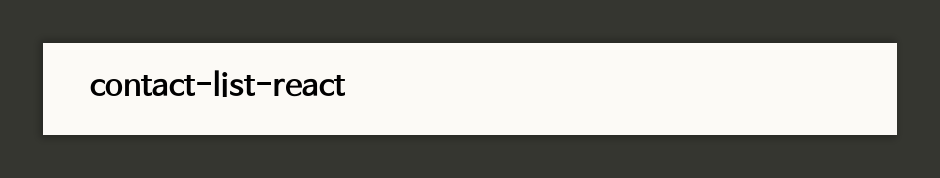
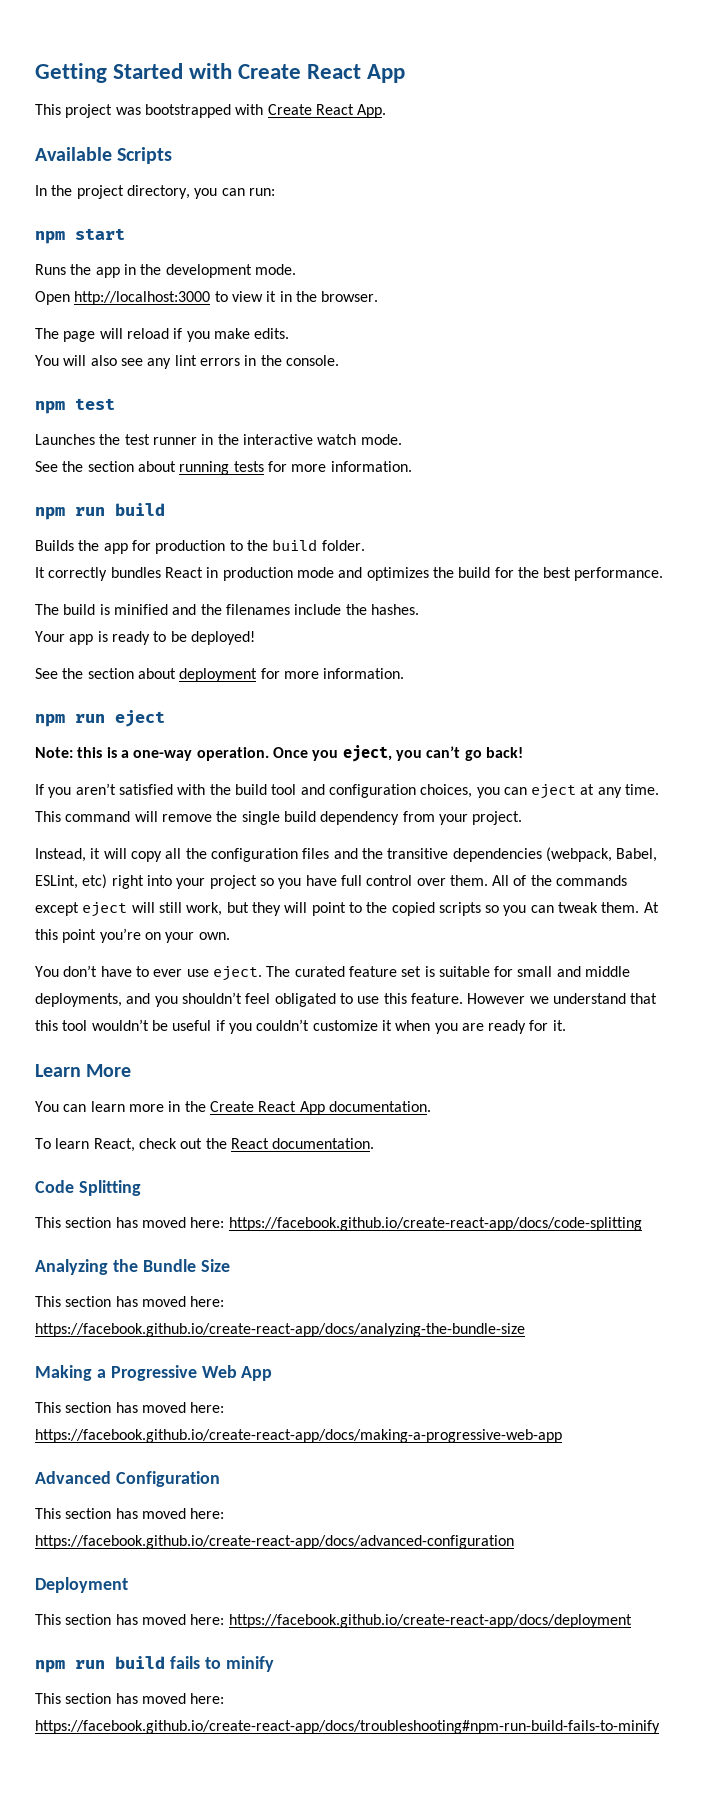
[90,70,345,97] contact-list-react -> [35,63,406,83] [35,104,387,118] [35,147,173,164] [35,185,275,199] [35,228,125,244] [35,264,296,278] [35,291,379,305] [35,328,290,342] [35,355,339,369] [35,398,115,414] [35,434,402,445] [35,461,412,475] [35,503,165,520] [35,539,365,554] [35,567,664,581] [35,604,419,615] [35,631,255,645] [35,668,405,682] [35,710,165,727] [35,745,523,762] [35,783,660,799] [35,811,523,825] [35,847,658,862] [35,874,628,889] [35,902,659,917] [35,928,230,943] [35,965,631,981] [35,992,658,1007] [35,1019,566,1034] [35,1064,132,1077] [35,1101,431,1115] [35,1138,375,1152] [35,1180,141,1196] [35,1217,642,1231] [35,1259,230,1275] [35,1296,225,1307] [35,1323,525,1337] [35,1365,273,1381] [35,1402,225,1413] [35,1429,562,1443] [35,1471,220,1487] [35,1508,225,1519] [35,1535,514,1549] [35,1577,128,1593] [35,1614,632,1628] [35,1656,274,1673] [35,1693,225,1704] [35,1720,660,1734] Getting Started with Create React App // This project was bootstrapped with Create React App. // Available Scripts // In the project directory, you can run: // npm start // Runs the app in the development mode. // Open http://localhost:3000 to view it in the browser. // The page will reload if you make edits. // You will also see any lint errors in the console. // npm test // Launches the test runner in the interactive watch mode. // See the section about running tests for more information. // npm run build // Builds the app for production to the build folder. // It correctly bundles React in production mode and optimizes the build for the best performance. // The build is minified and the filenames include the hashes. // Your app is ready to be deployed! // See the section about deployment for more information. // npm run eject // Note: this is a one-way operation. Once you eject, you can’t go back! // If you aren’t satisfied with the build tool and configuration choices, you can eject at any time. This command will remove the single build dependency from your project. // Instead, it will copy all the configuration files and the transitive dependencies (webpack, Babel, ESLint, etc) right into your project so you have full control over them. All of the commands except eject will still work, but they will point to the copied scripts so you can tweak them. At this point you’re on your own. // You don’t have to ever use eject. The curated feature set is suitable for small and middle deployments, and you shouldn’t feel obligated to use this feature. However we understand that this tool wouldn’t be useful if you couldn’t customize it when you are ready for it. // Learn More // You can learn more in the Create React App documentation. // To learn React, check out the React documentation. // Code Splitting // This section has moved here: https://facebook.github.io/create-react-app/docs/code-splitting // Analyzing the Bundle Size // This section has moved here: https://facebook.github.io/create-react-app/docs/analyzing-the-bundle-size // Making a Progressive Web App // This section has moved here: https://facebook.github.io/create-react-app/docs/making-a-progressive-web-app // Advanced Configuration // This section has moved here: https://facebook.github.io/create-react-app/docs/advanced-configuration // Deployment // This section has moved here: https://facebook.github.io/create-react-app/docs/deployment // npm run build fails to minify // This section has moved here: https://facebook.github.io/create-react-app/docs/troubleshooting#npm-run-build-fails-to-minify

